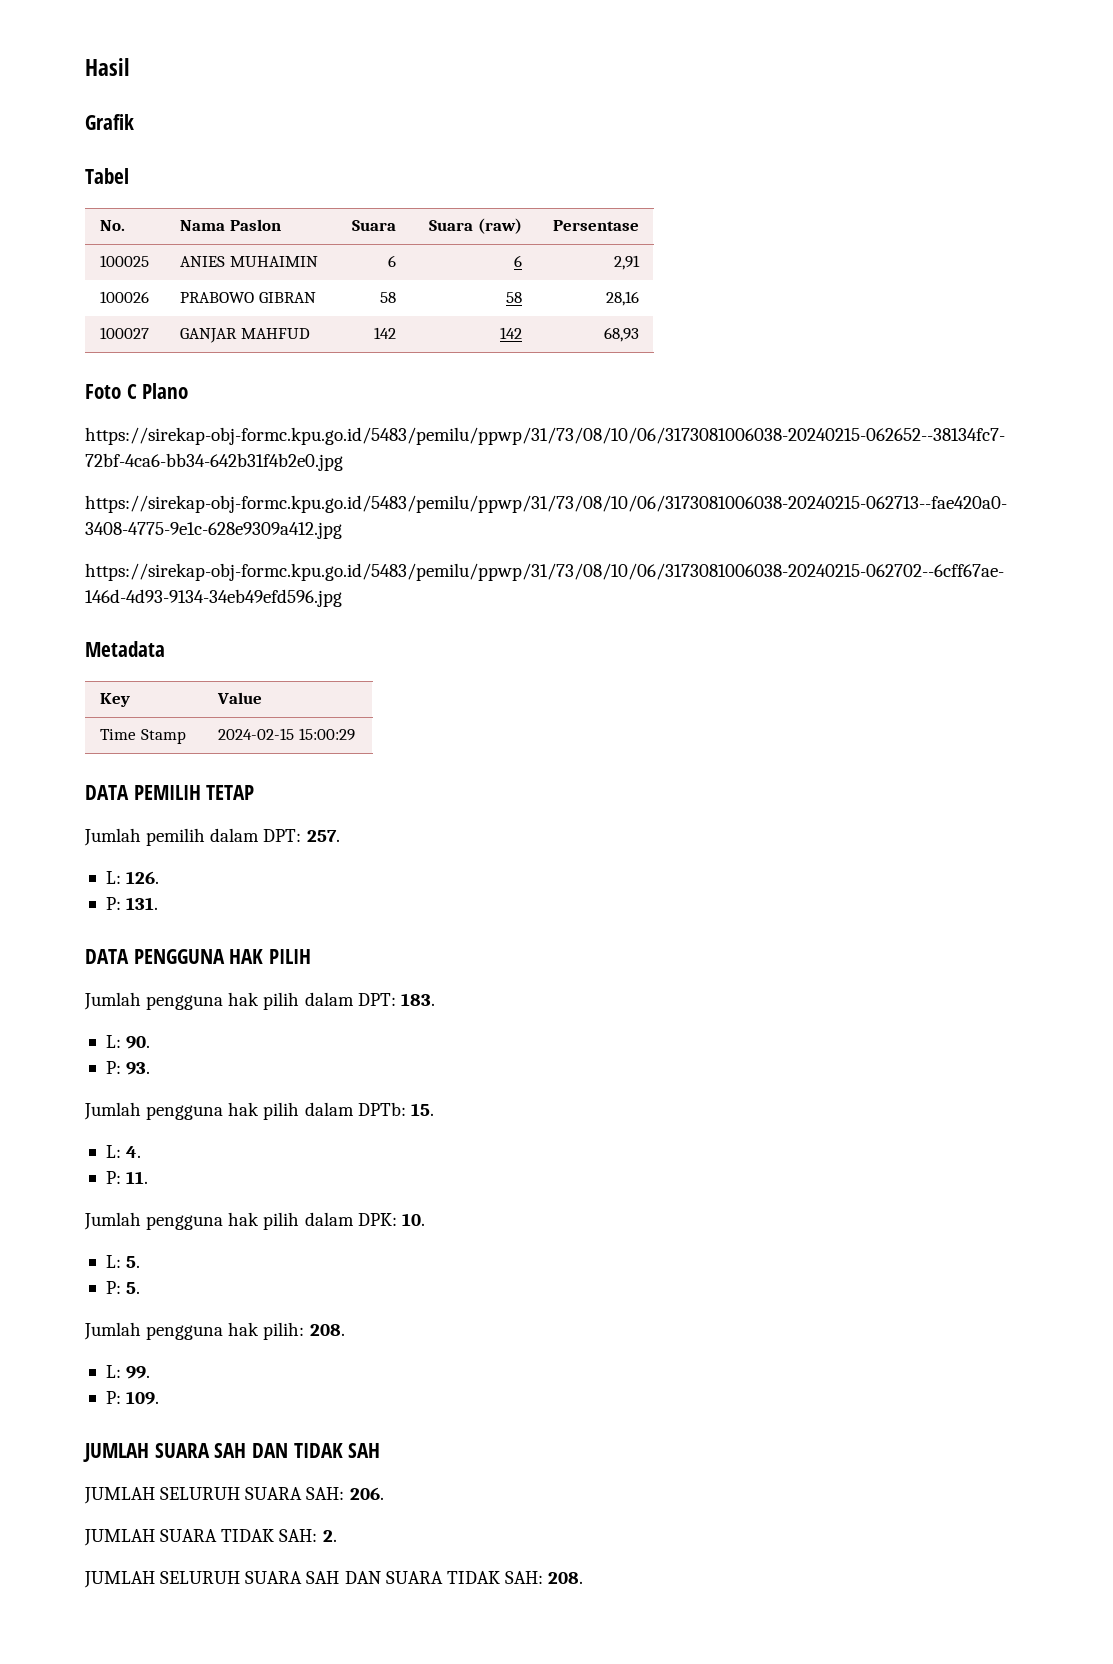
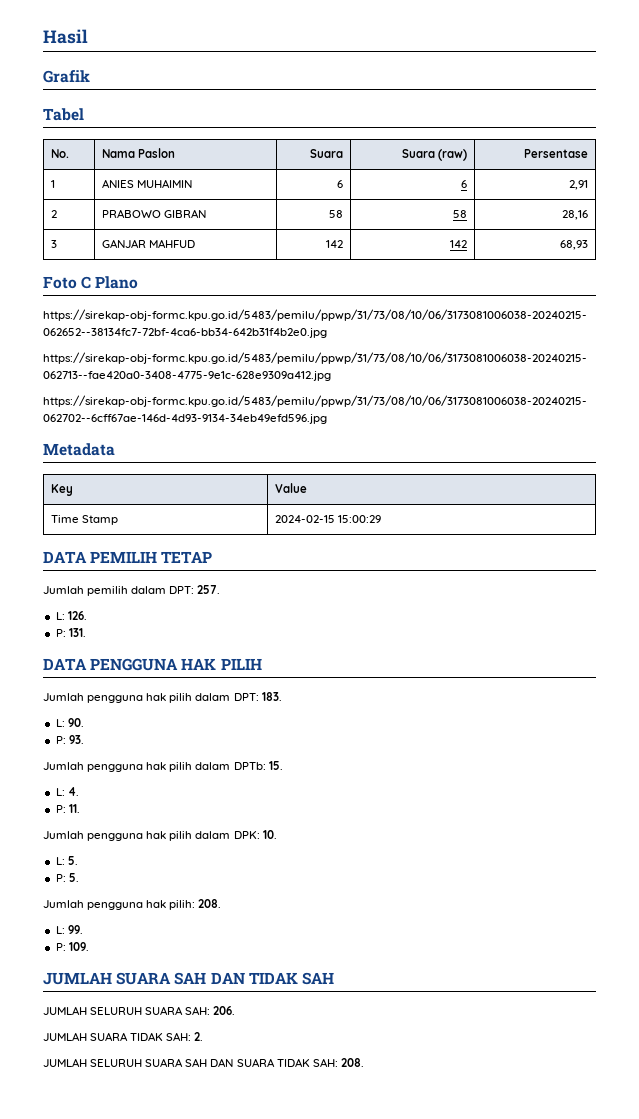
[100,255,150,267] 100025 -> [50,180,55,188] 1
[100,291,150,303] 100026 -> [50,210,57,218] 2
[100,327,150,339] 100027 -> [50,240,57,248] 3

